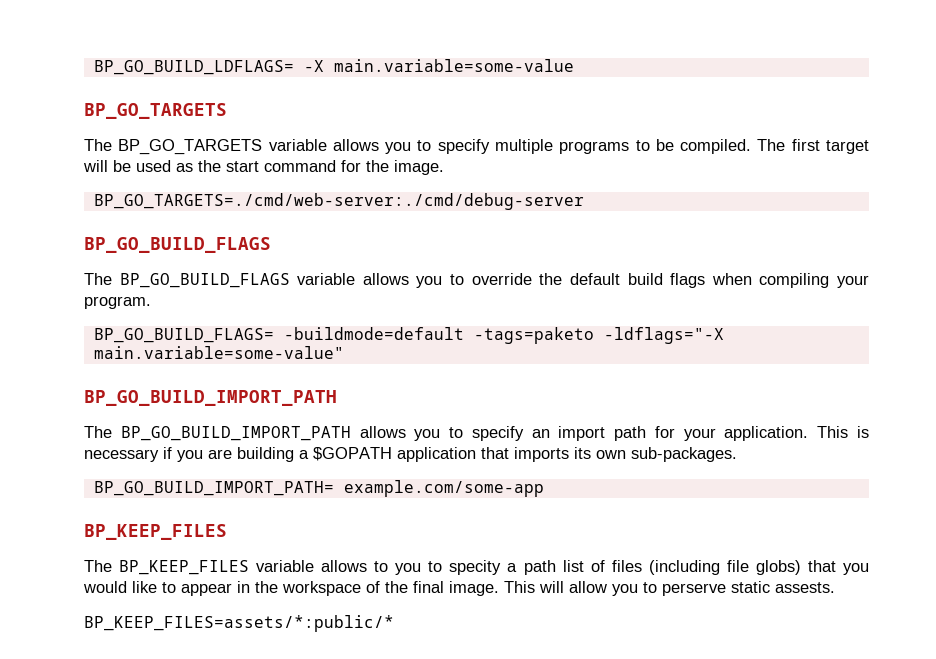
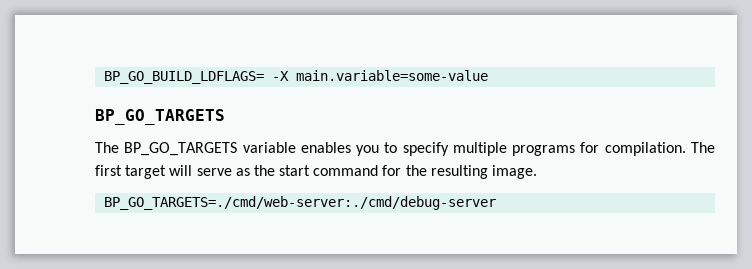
[332,139,379,151] allows -> [300,142,351,153] enables
[635,139,752,154] to be compiled. -> [580,142,686,156] for compilation.
[113,160,171,172] be used -> [196,168,232,176] serve
(389, 166) none -> [430,165,488,179] resulting
[84,237,271,253] [84,273,870,288] [84,296,151,309] [93,327,724,344] [93,346,344,359] [84,390,337,406] [84,426,869,441] [84,447,737,462] [93,480,544,497] [84,524,227,540] [84,560,869,575] [83,581,835,596] [84,615,394,632] // BP_GO_BUILD_FLAGS // The BP_GO_BUILD_FLAGS variable allows you to override the default build flags when compiling your program. // BP_GO_BUILD_FLAGS= -buildmode=default -tags=paketo -ldflags="-X main.variable=some-value" // BP_GO_BUILD_IMPORT_PATH // The BP_GO_BUILD_IMPORT_PATH allows you to specify an import path for your application. This is necessary if you are building a $GOPATH application that imports its own sub-packages. // BP_GO_BUILD_IMPORT_PATH= example.com/some-app // BP_KEEP_FILES // The BP_KEEP_FILES variable allows to you to specity a path list of files (including file globs) that you would like to appear in the workspace of the final image. This will allow you to perserve static assests. // BP_KEEP_FILES=assets/*:public/* -> (497, 203) none

